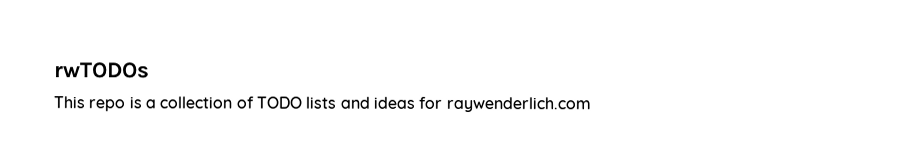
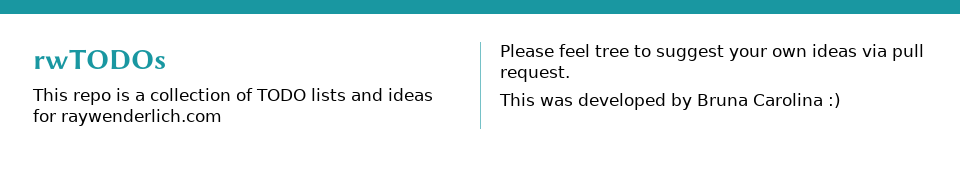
(591, 104) none -> [500,44,924,61] [500,66,570,82] [499,93,841,110] // Please feel tree to suggest your own ideas via pull request. // This was developed by Bruna Carolina :)

